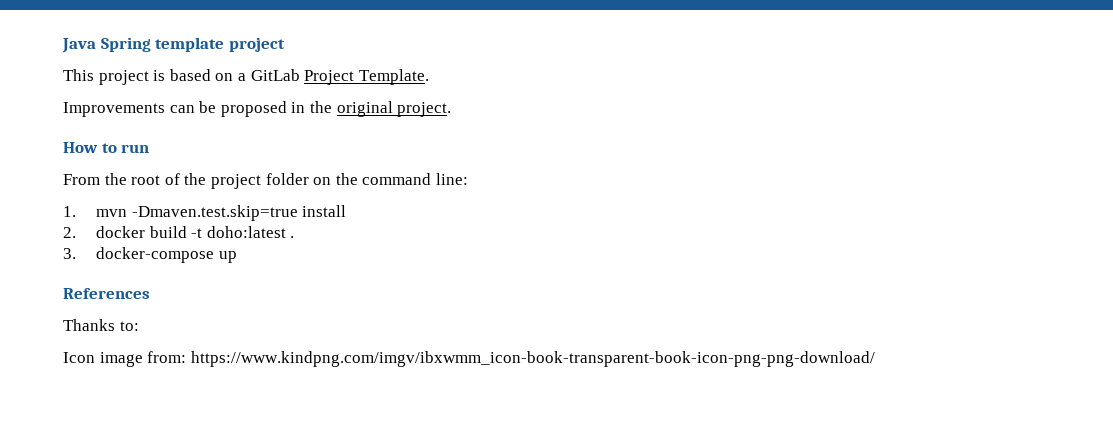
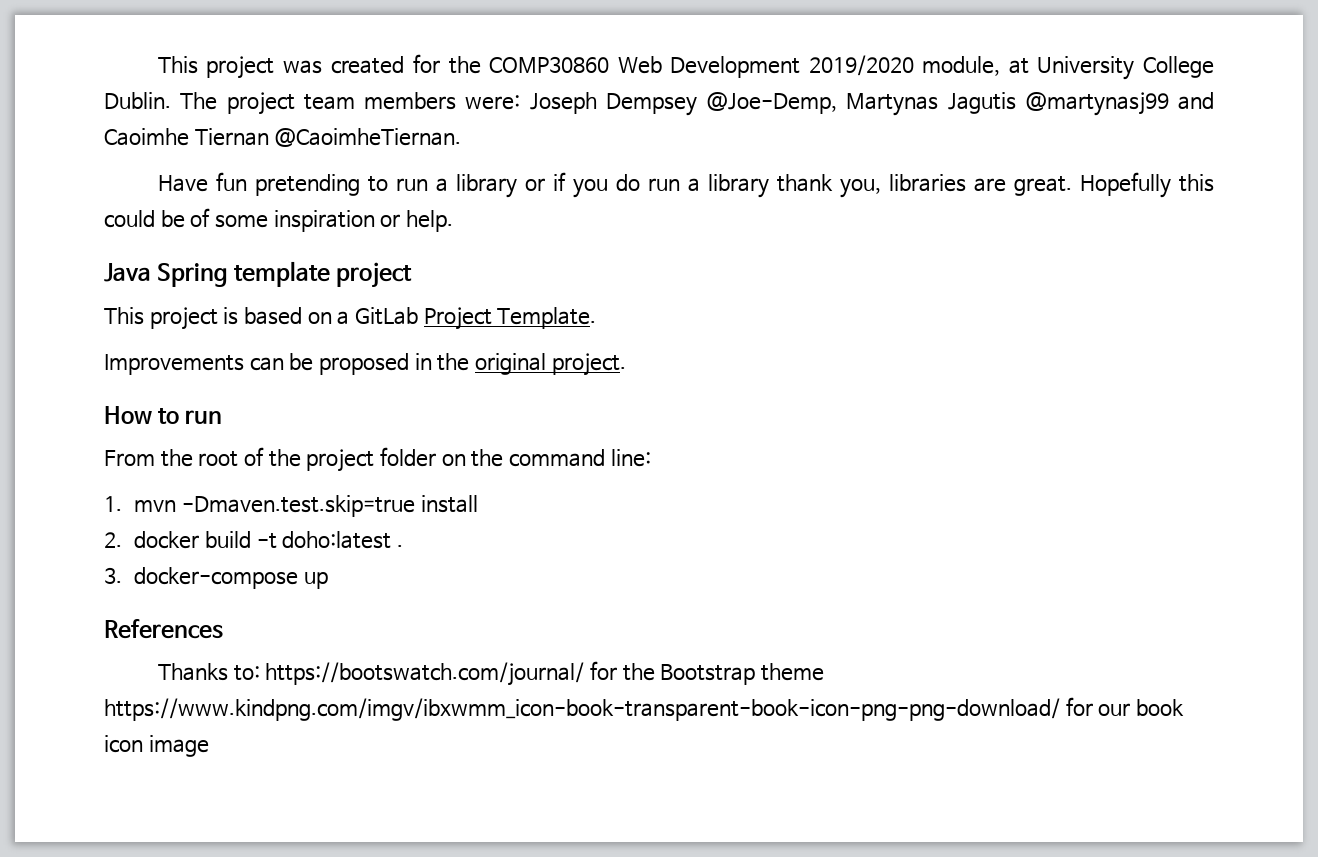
(62, 45) none -> [157,54,1214,80] [104,92,1215,116] [104,128,462,147] [157,172,1214,198] [104,208,454,232] This project was created for the COMP30860 Web Development 2019/2020 module, at University College Dublin. The project team members were: Joseph Dempsey @Joe-Demp, Martynas Jagutis @martynasj99 and Caoimhe Tiernan @CaoimheTiernan. // Have fun pretending to run a library or if you do run a library thank you, libraries are great. Hopefully this could be of some inspiration or help. //
[63,351,875,367] // Icon image from: https://www.kindpng.com/imgv/ibxwmm_icon-book-transparent-book-icon-png-png-download/ -> [265,661,824,686] [104,697,1184,721] [104,735,209,757] https://bootswatch.com/journal/ for the Bootstrap theme https://www.kindpng.com/imgv/ibxwmm_icon-book-transparent-book-icon-png-png-download/ for our book icon image

